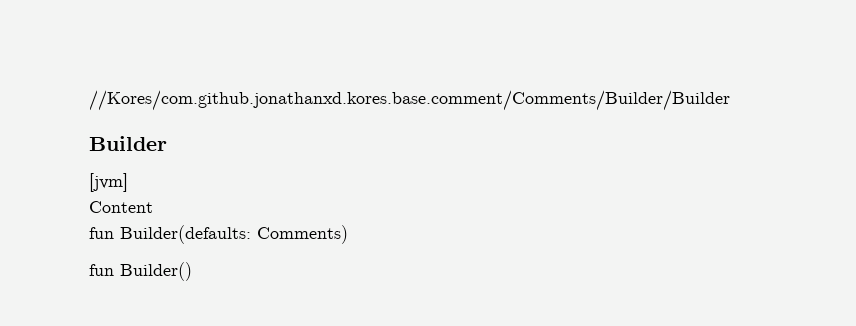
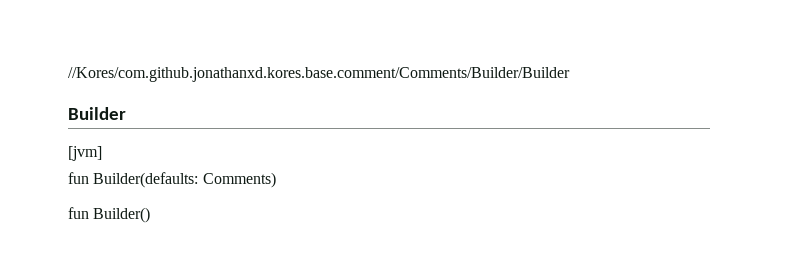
[89,201,153,213] // Content -> (102, 153) none

